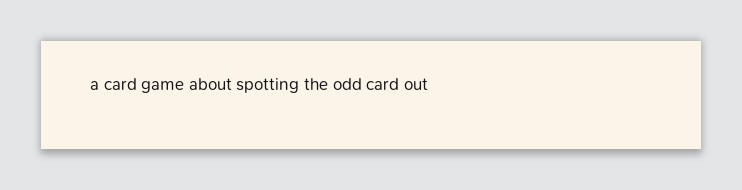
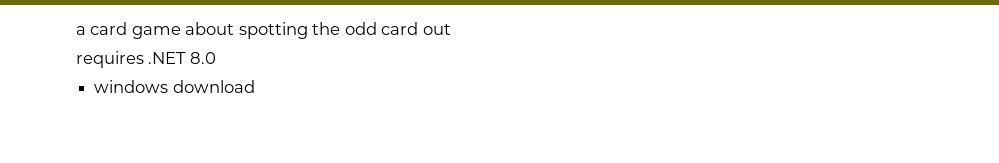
(428, 84) none -> [76,51,216,68] [94,80,255,93] // requires .NET 8.0 // windows download

